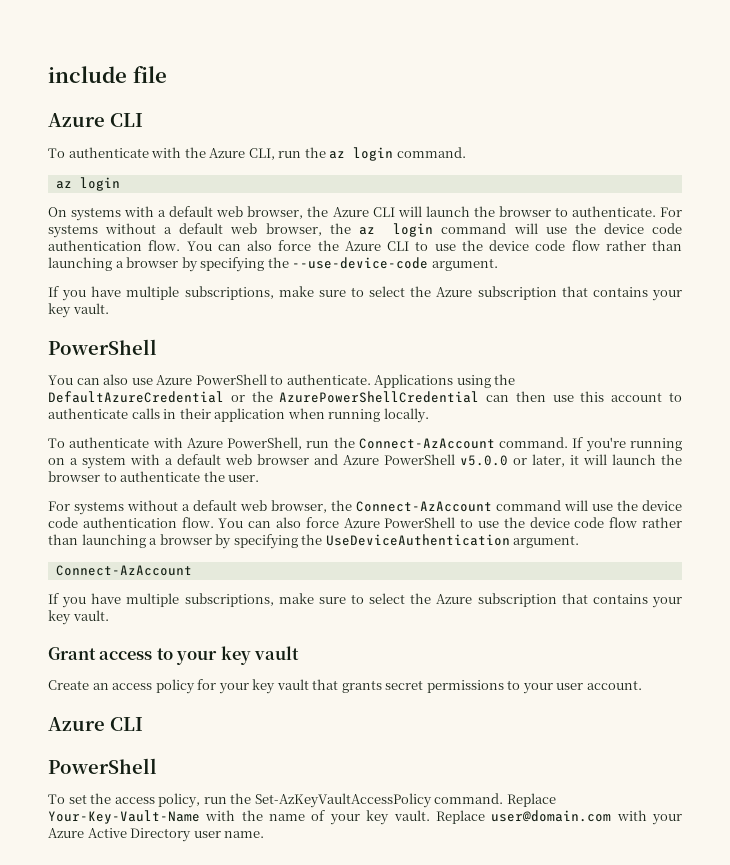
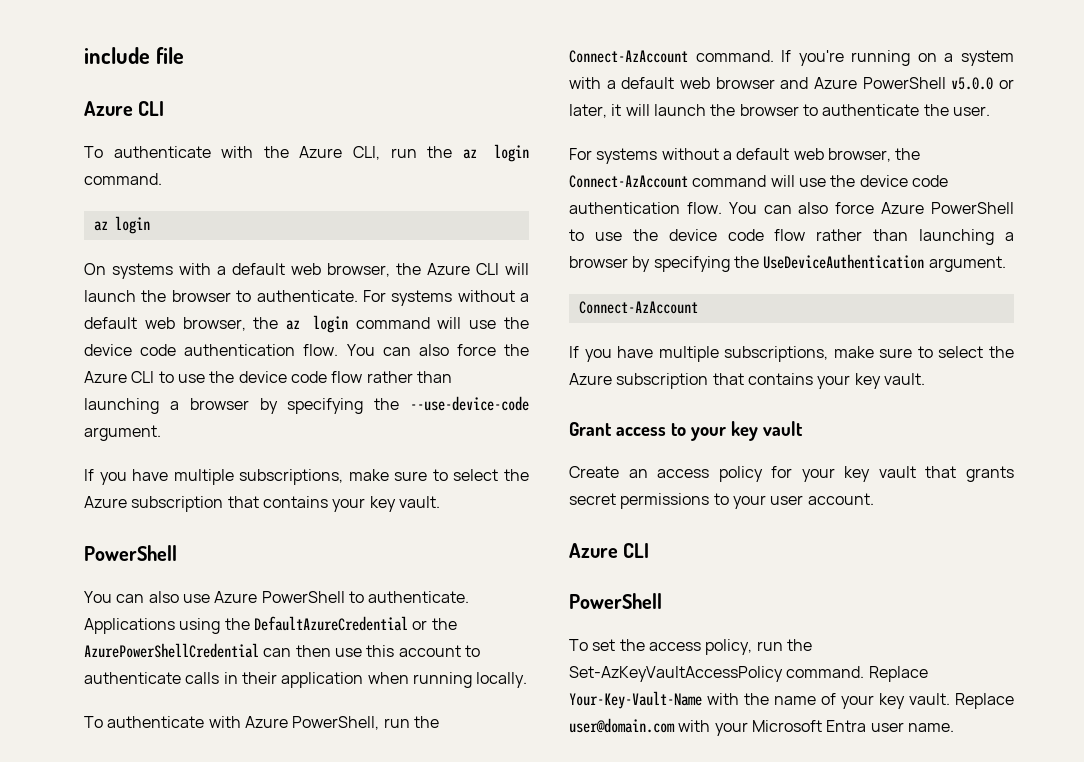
[48,828,192,842] Azure Active Directory -> [751,720,867,732] Microsoft Entra

